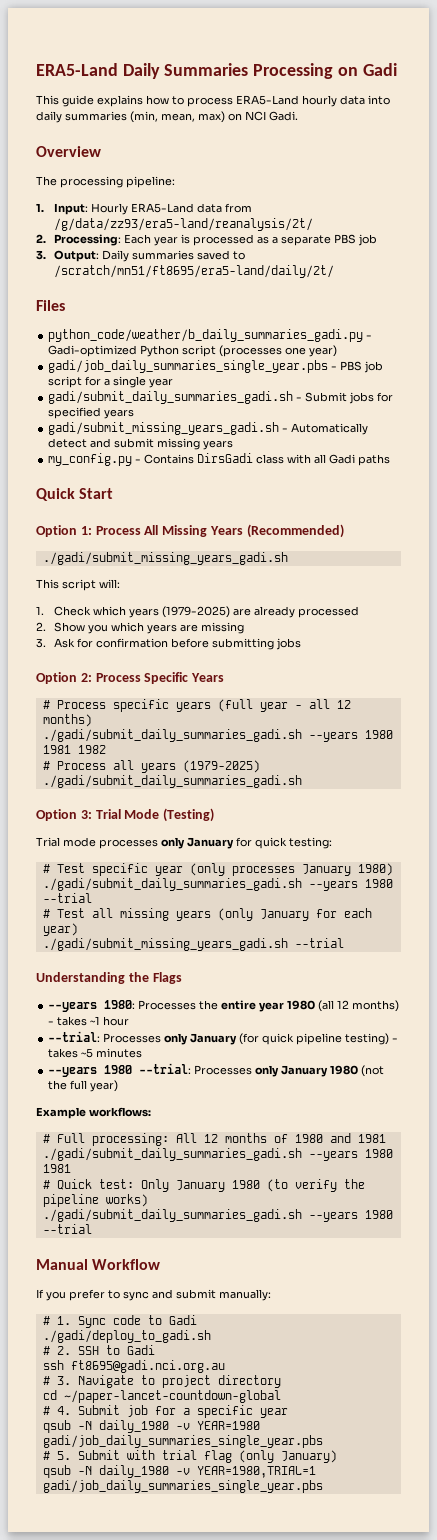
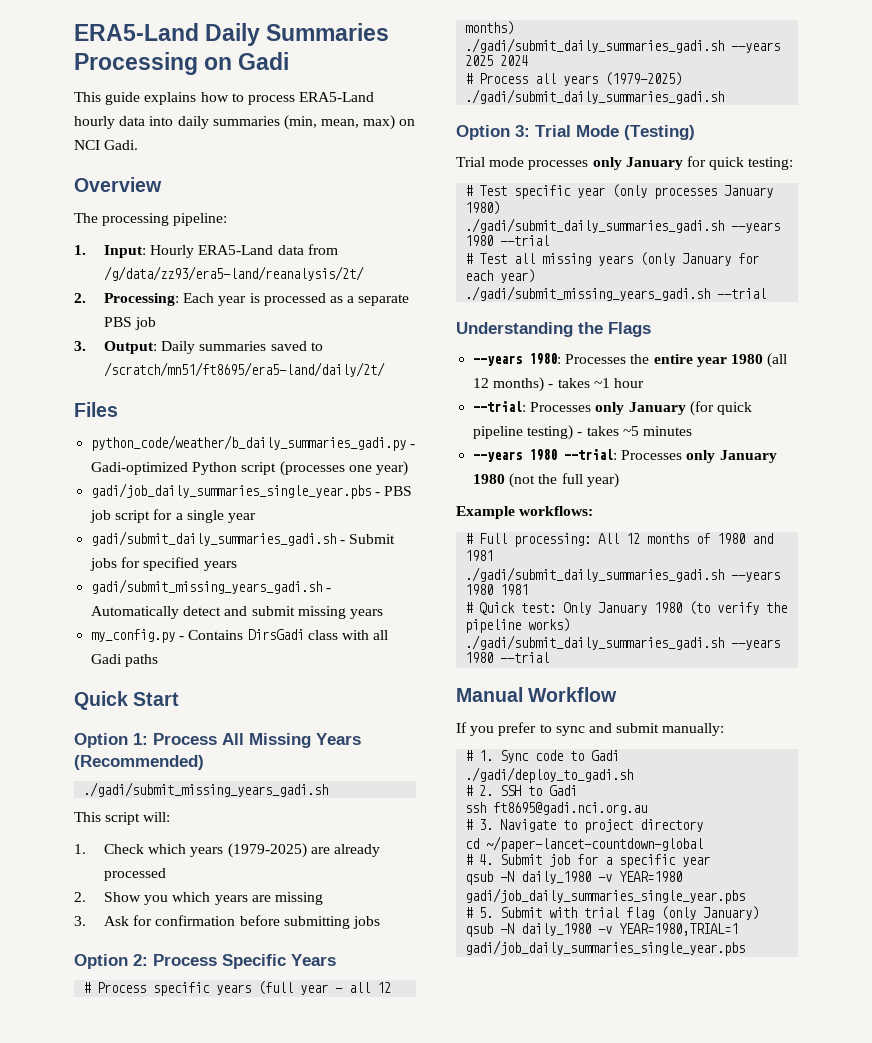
[364,730,393,739] [42,745,106,754] 1980 1981 1982 -> [465,55,529,66] 2025 2024

